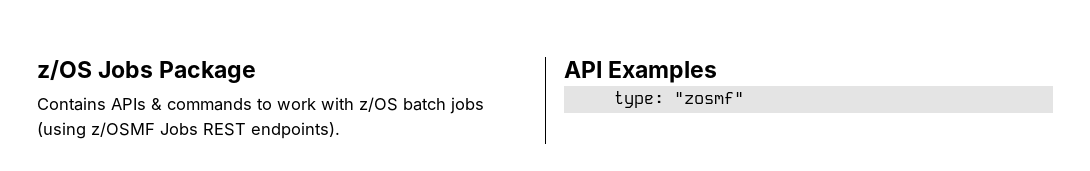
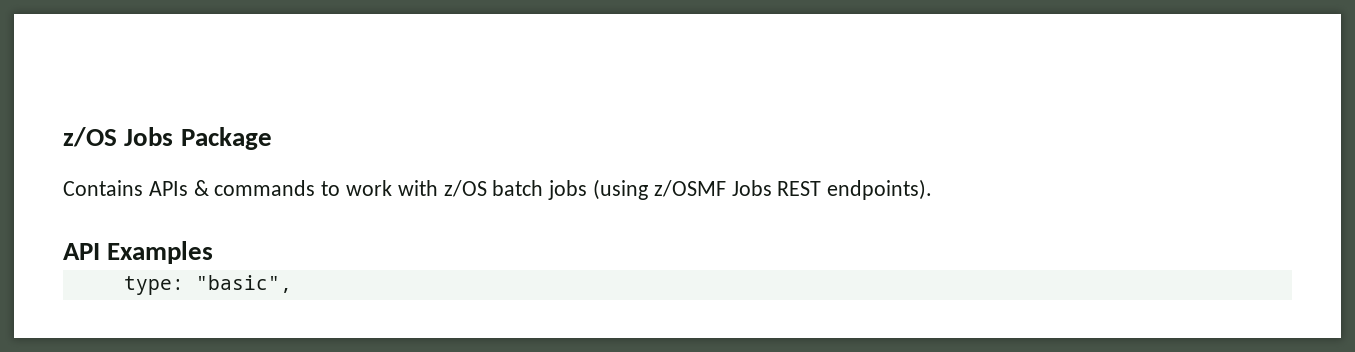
[673,92,744,104] "zosmf" -> [195,275,292,293] "basic",

